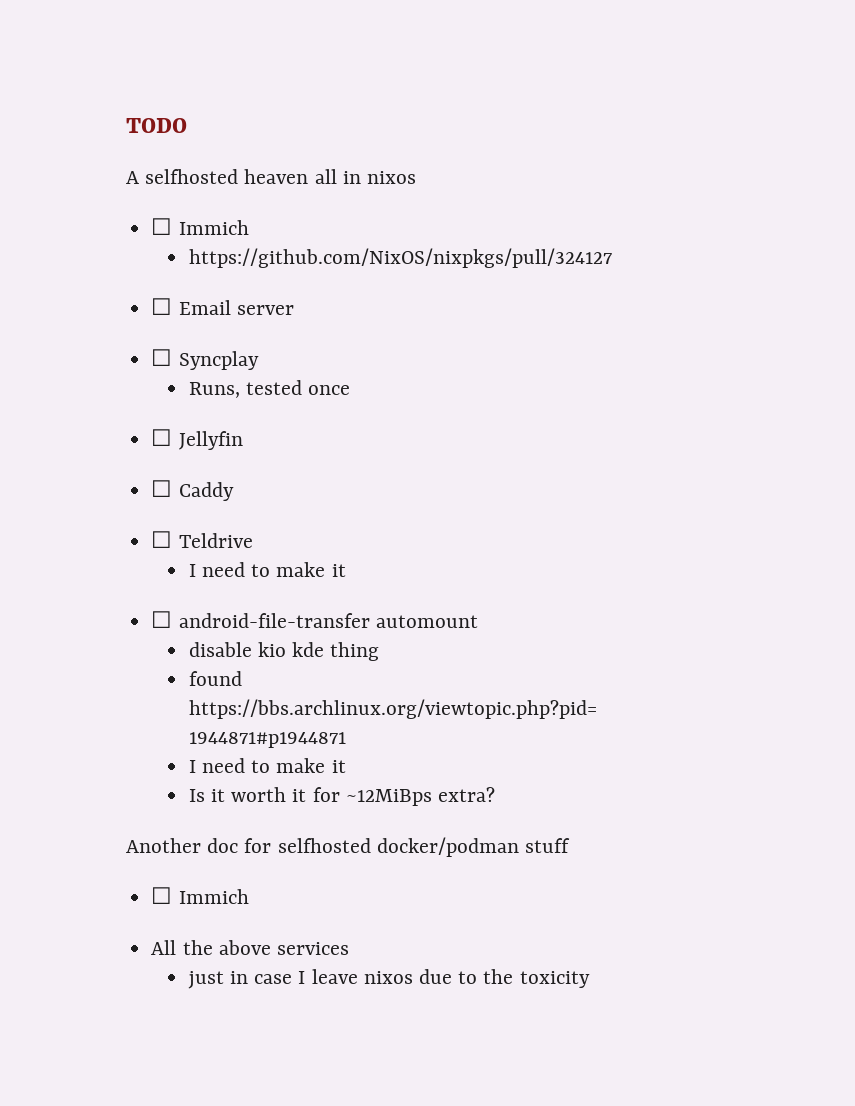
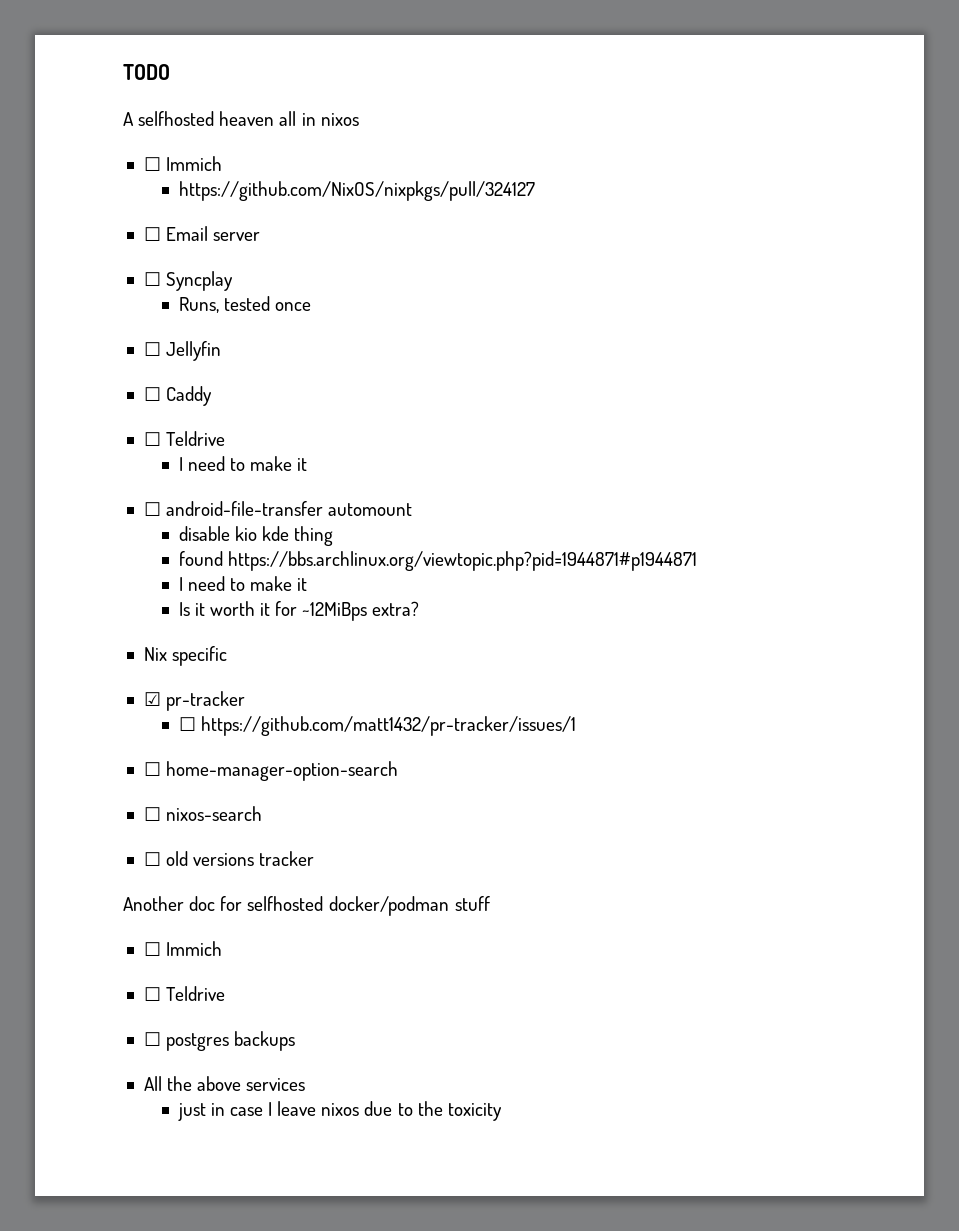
(495, 794) none -> [143,646,228,666] [143,691,246,711] [178,716,576,736] [143,761,399,781] [143,806,263,821] [143,851,315,866] // Nix specific // ☑ pr-tracker // ☐ https://github.com/matt1432/pr-tracker/issues/1 // ☐ home-manager-option-search // ☐ nixos-search // ☐ old versions tracker
(249, 896) none -> [143,986,226,1001] [143,1031,296,1051] // ☐ Teldrive // ☐ postgres backups

